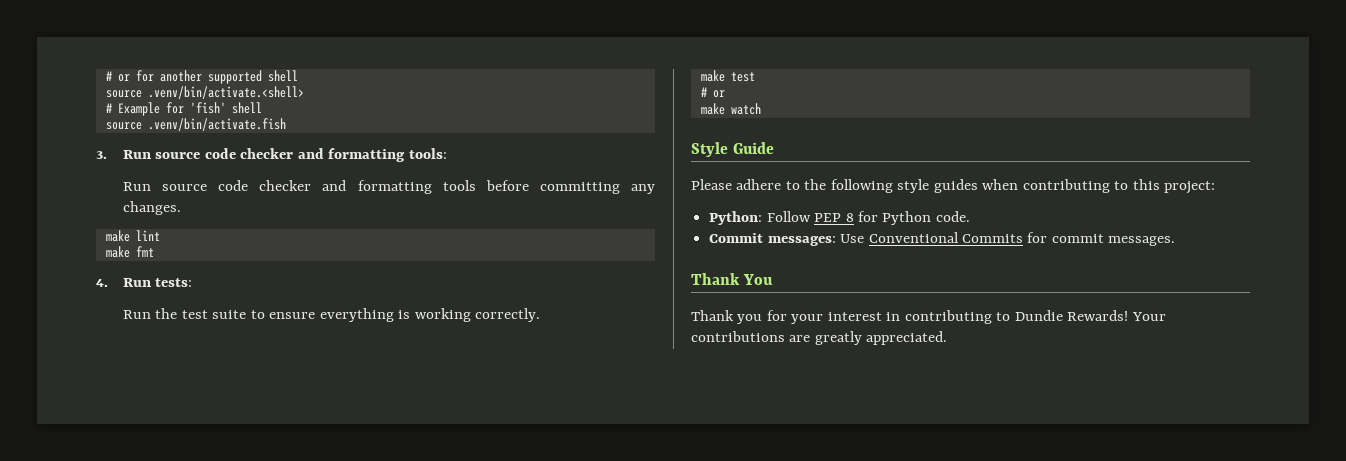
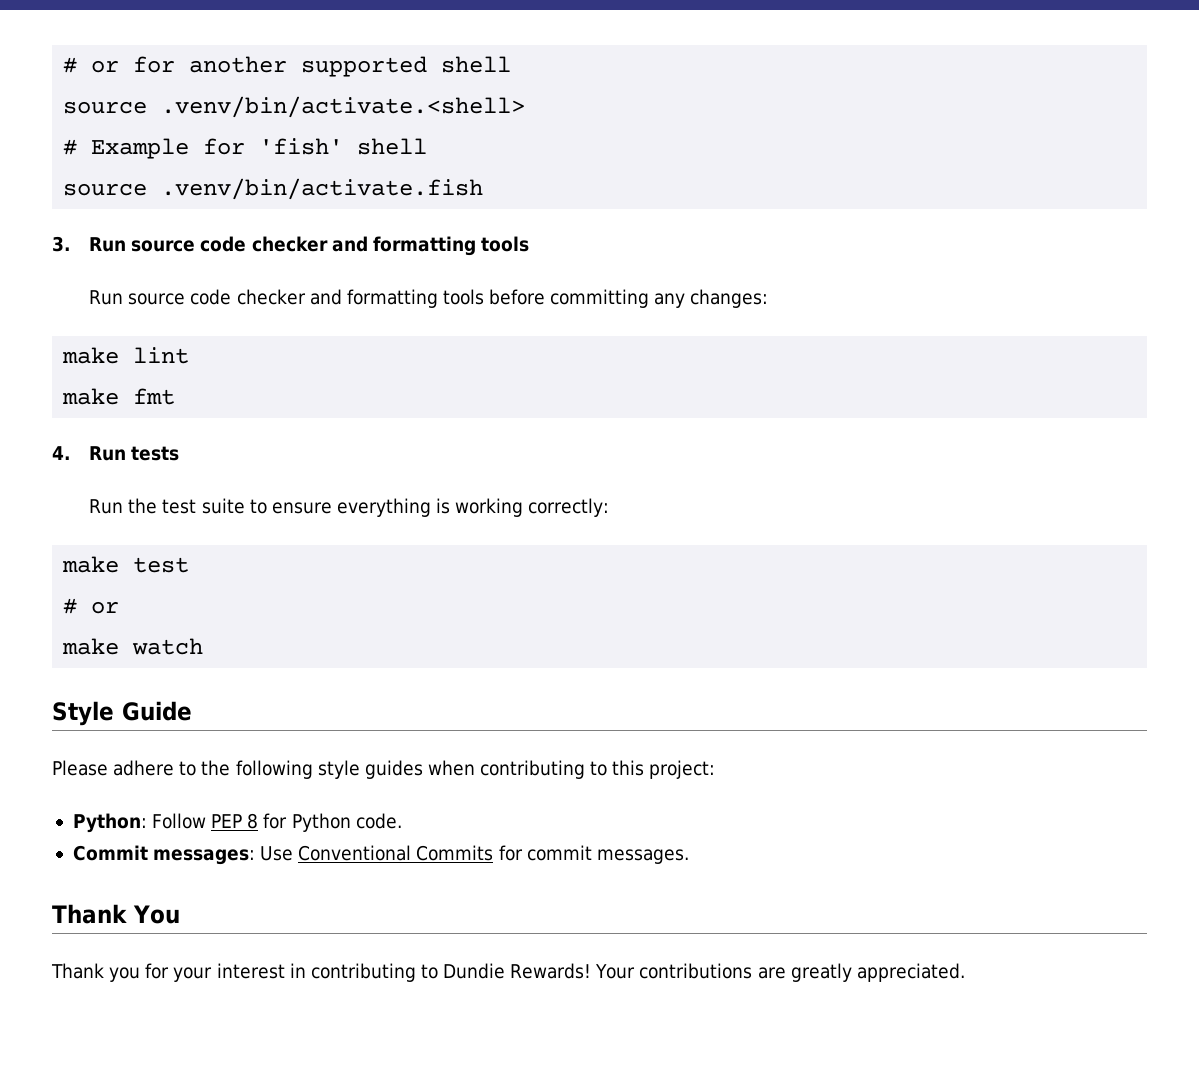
[408,148,447,159] tools: -> [480,236,529,252] tools
[122,201,181,215] changes. -> [690,289,769,308] changes:
[155,278,193,287] tests: -> [131,446,180,461] tests
[475,308,541,322] correctly. -> [528,498,610,517] correctly:

